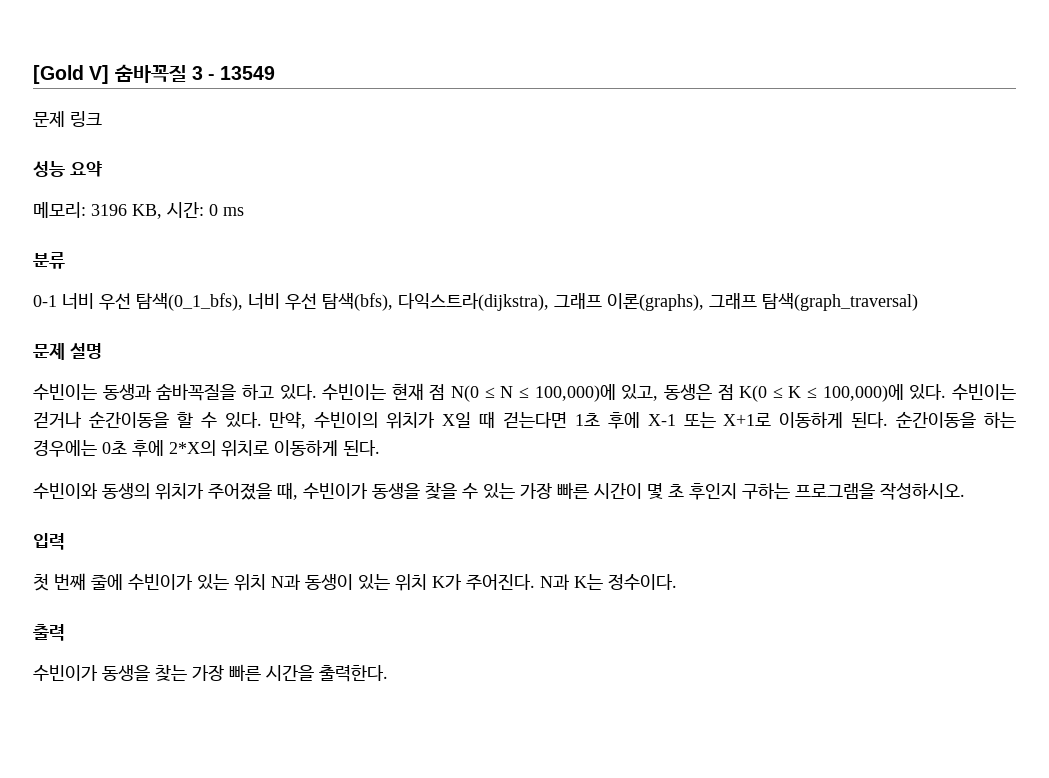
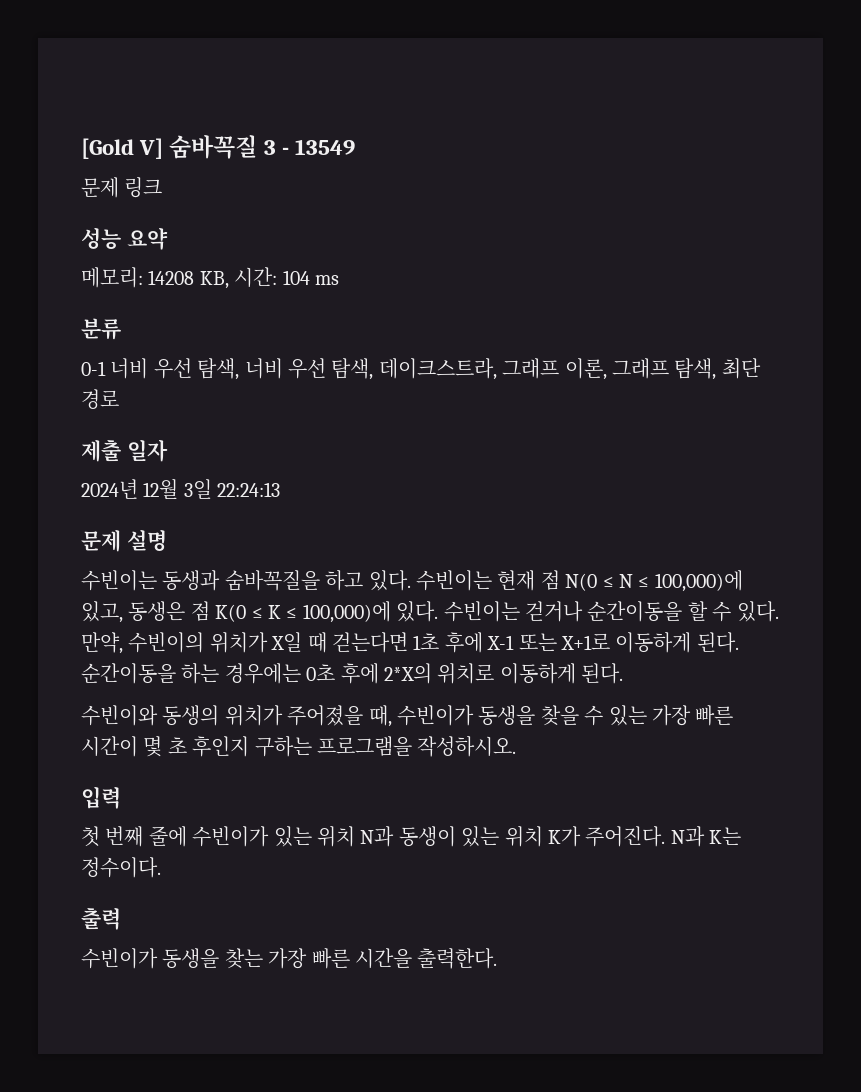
[91,204,127,216] 3196 -> [148,270,195,285] 14208
[209,204,218,216] 0 -> [282,270,310,285] 104
[136,293,918,311] 탐색(0_1_bfs), 너비 우선 탐색(bfs), 다익스트라(dijkstra), 그래프 이론(graphs), 그래프 탐색(graph_traversal) -> [197,358,761,380] [81,389,119,409] [81,439,168,462] [81,478,281,499] 탐색, 너비 우선 탐색, 데이크스트라, 그래프 이론, 그래프 탐색, 최단 경로 // 제출 일자 // 2024년 12월 3일 22:24:13

